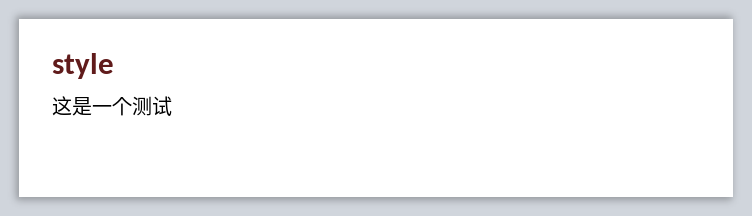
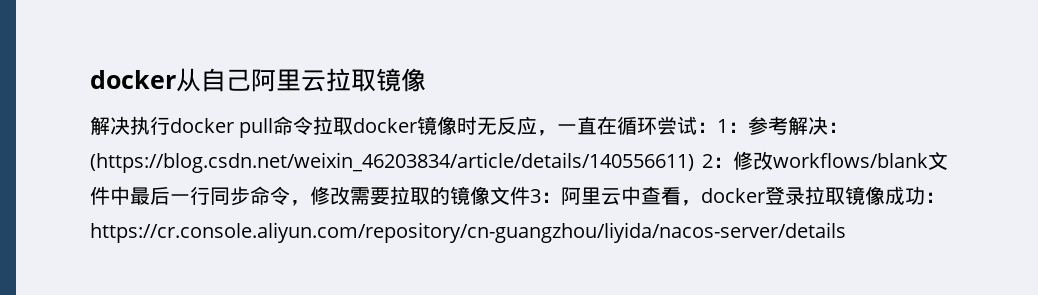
[52,53,114,79] [52,96,172,116] style // 这是一个测试 -> [90,68,426,92] [90,116,849,138] [90,151,948,173] [90,186,945,206] [90,222,846,243] docker从自己阿里云拉取镜像 // 解决执行docker pull命令拉取docker镜像时无反应，一直在循环尝试：1：参考解决：(https://blog.csdn.net/weixin_46203834/article/details/140556611) 2：修改workflows/blank文件中最后一行同步命令，修改需要拉取的镜像文件3：阿里云中查看，docker登录拉取镜像成功：https://cr.console.aliyun.com/repository/cn-guangzhou/liyida/nacos-server/details

